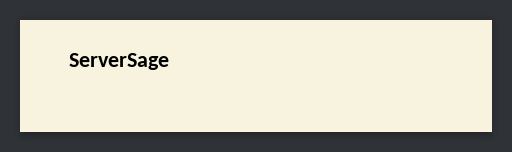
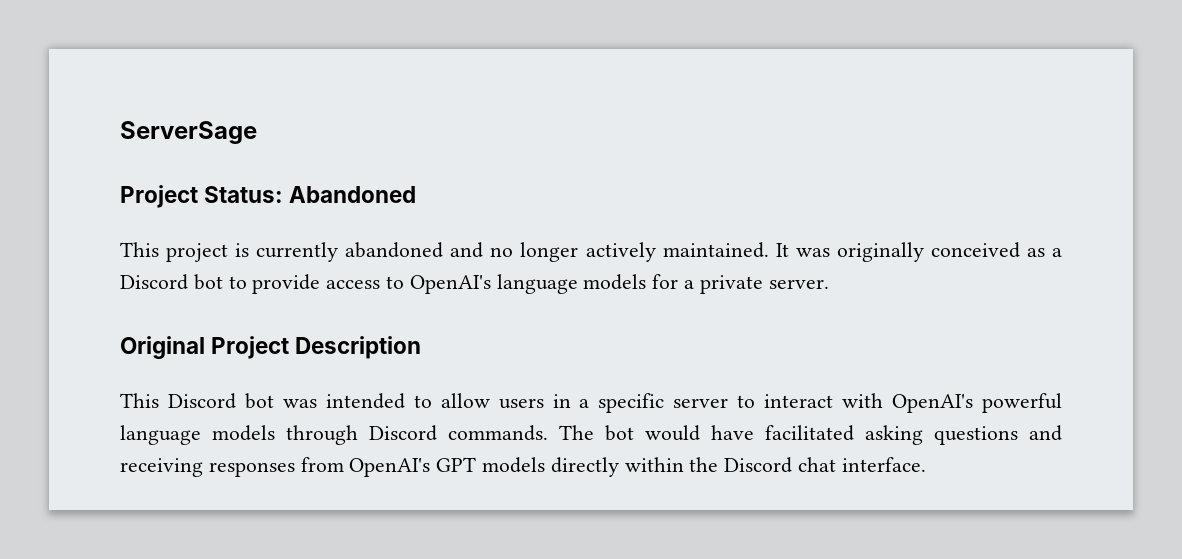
(169, 61) none -> [120,185,417,208] [120,242,1063,262] [120,274,829,294] [120,336,422,359] [120,393,1062,413] [120,425,1062,445] [120,457,926,477] // Project Status: Abandoned // This project is currently abandoned and no longer actively maintained. It was originally conceived as a Discord bot to provide access to OpenAI's language models for a private server. // Original Project Description // This Discord bot was intended to allow users in a specific server to interact with OpenAI's powerful language models through Discord commands. The bot would have facilitated asking questions and receiving responses from OpenAI's GPT models directly within the Discord chat interface.

